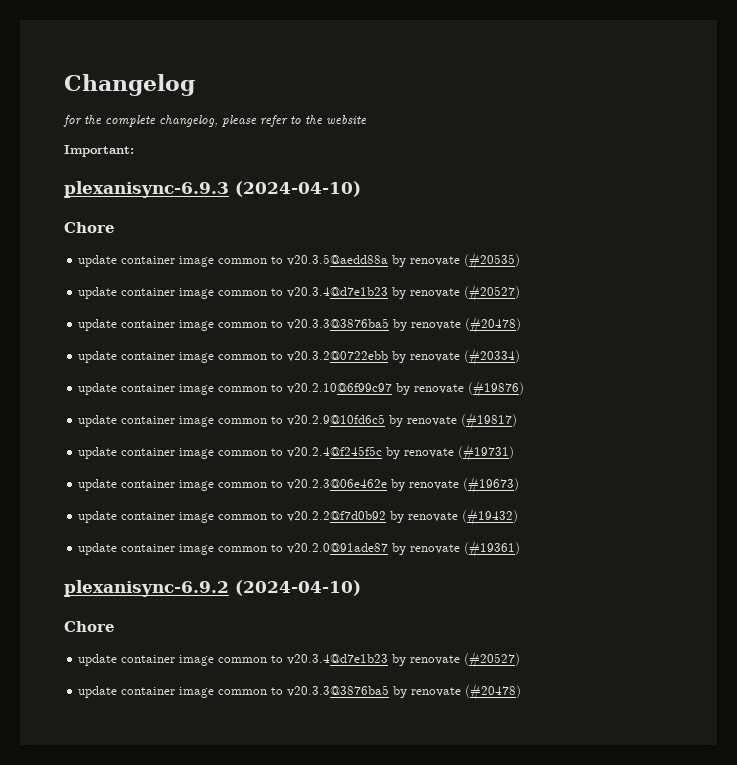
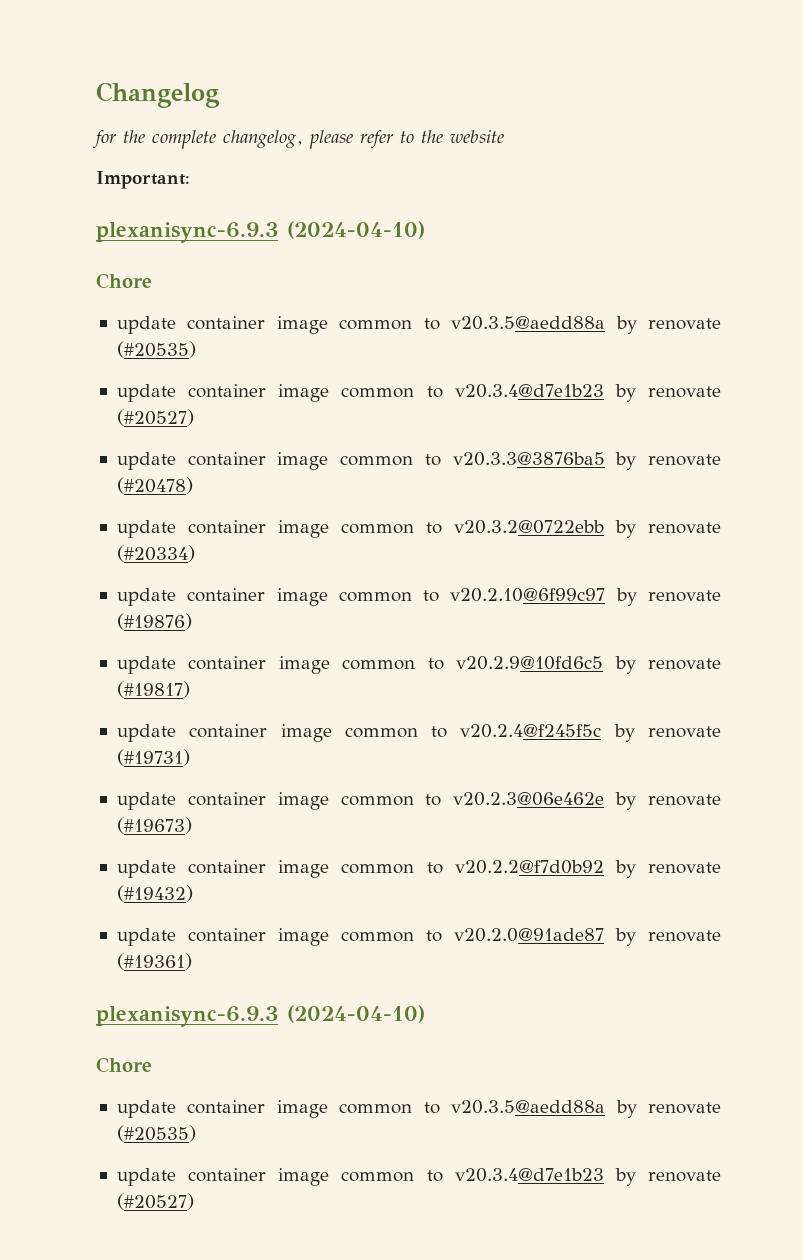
[64,580,361,597] [64,621,115,632] [78,651,521,668] [78,683,522,700] plexanisync-6.9.2 (2024-04-10) // Chore // update container image common to v20.3.4@d7e1b23 by renovate (#20527) // update container image common to v20.3.3@3876ba5 by renovate (#20478) -> [96,1005,425,1027] [96,1057,152,1073] [116,1100,721,1118] [116,1125,196,1142] [116,1168,721,1186] [116,1193,194,1210] plexanisync-6.9.3 (2024-04-10) // Chore // update container image common to v20.3.5@aedd88a by renovate (#20535) // update container image common to v20.3.4@d7e1b23 by renovate (#20527)

